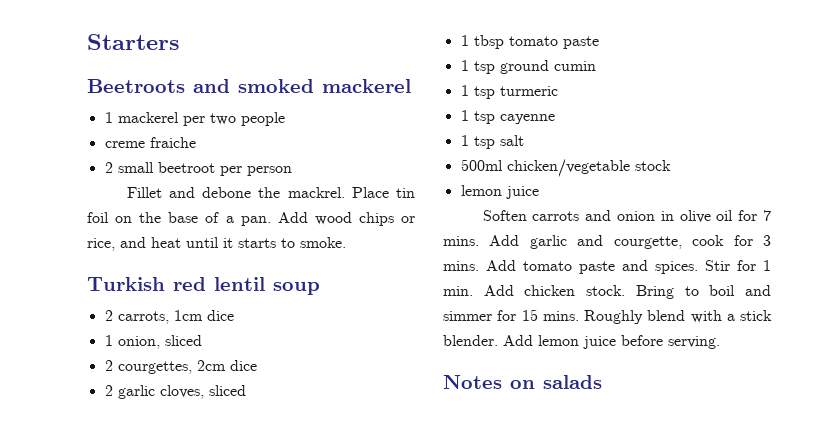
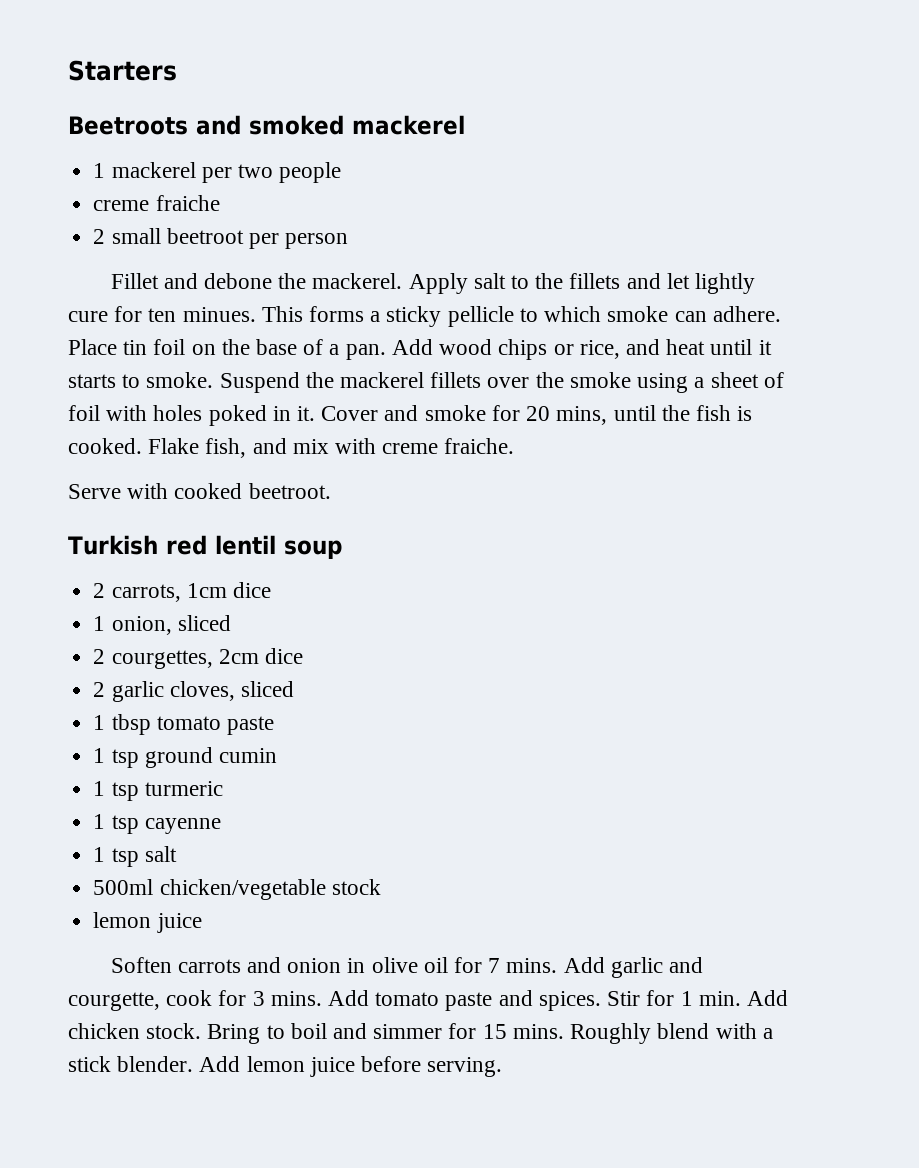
[287,187,345,198] mackrel. -> [312,273,756,294] [68,306,781,327] mackerel. Apply salt to the fillets and let lightly cure for ten minues. This forms a sticky pellicle to which smoke can adhere.
(346, 242) none -> [219,372,784,393] [68,405,753,426] [68,438,515,458] [68,483,331,499] Suspend the mackerel fillets over the smoke using a sheet of foil with holes poked in it. Cover and smoke for 20 mins, until the fish is cooked. Flake fish, and mix with creme fraiche. // Serve with cooked beetroot.
[443,375,602,389] // Notes on salads -> (503, 1067) none

